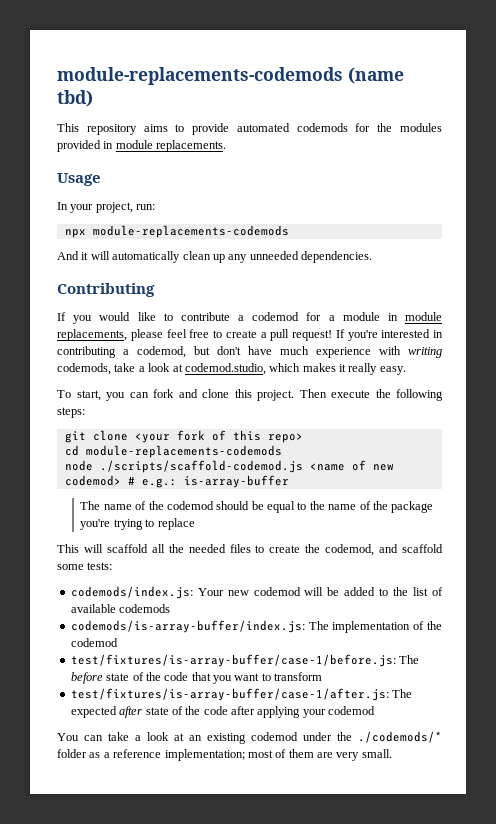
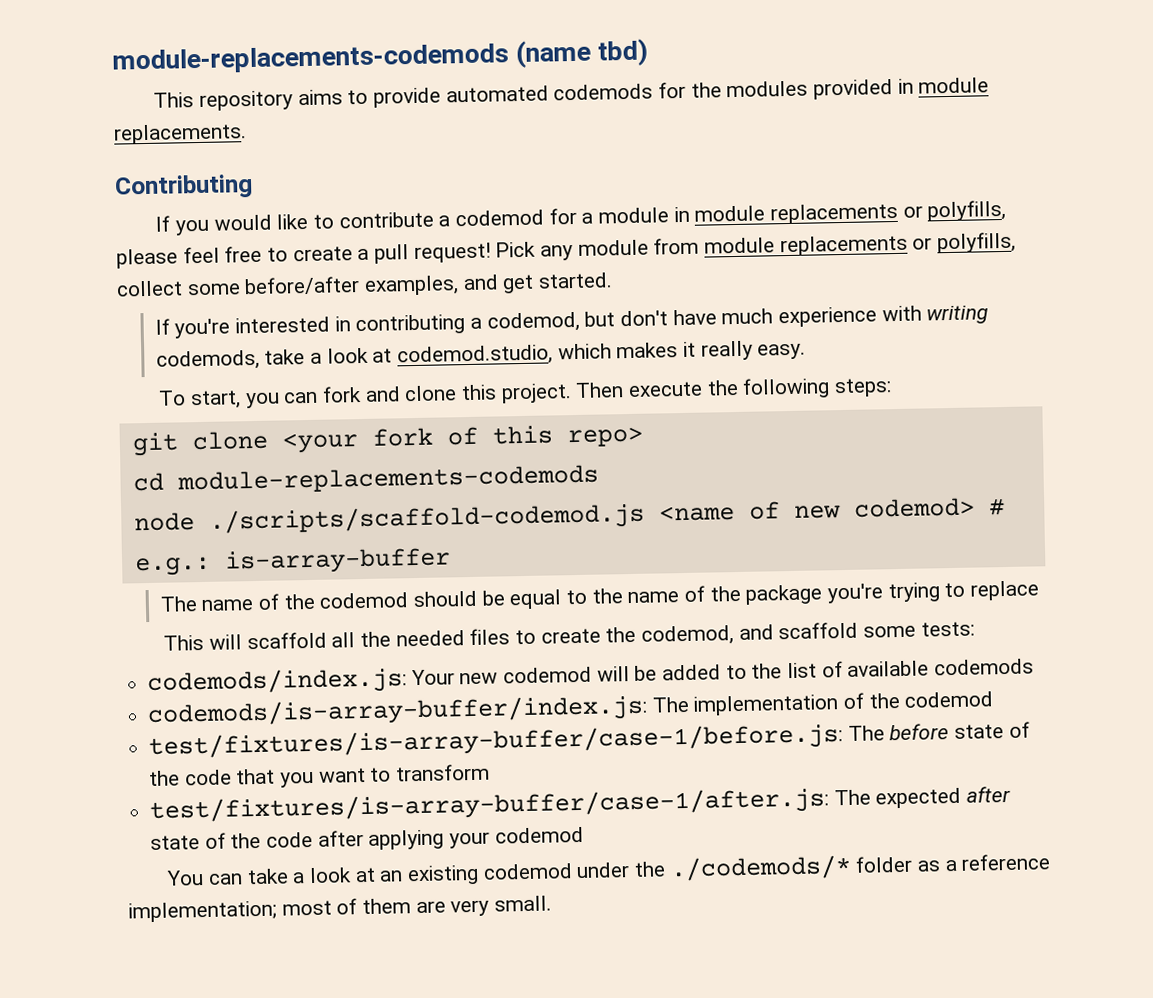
[57,173,101,186] [57,202,156,213] [64,225,289,238] [57,251,372,263] // Usage // In your project, run: // npx module-replacements-codemods // And it will automatically clean up any unneeded dependencies. -> (247, 134) none
[57,329,127,341] replacements, -> [769,199,1007,225] replacements or polyfills,
(332, 335) none -> [495,231,1017,261] [116,272,614,297] Pick any module from module replacements or polyfills, collect some before/after examples, and get started. //

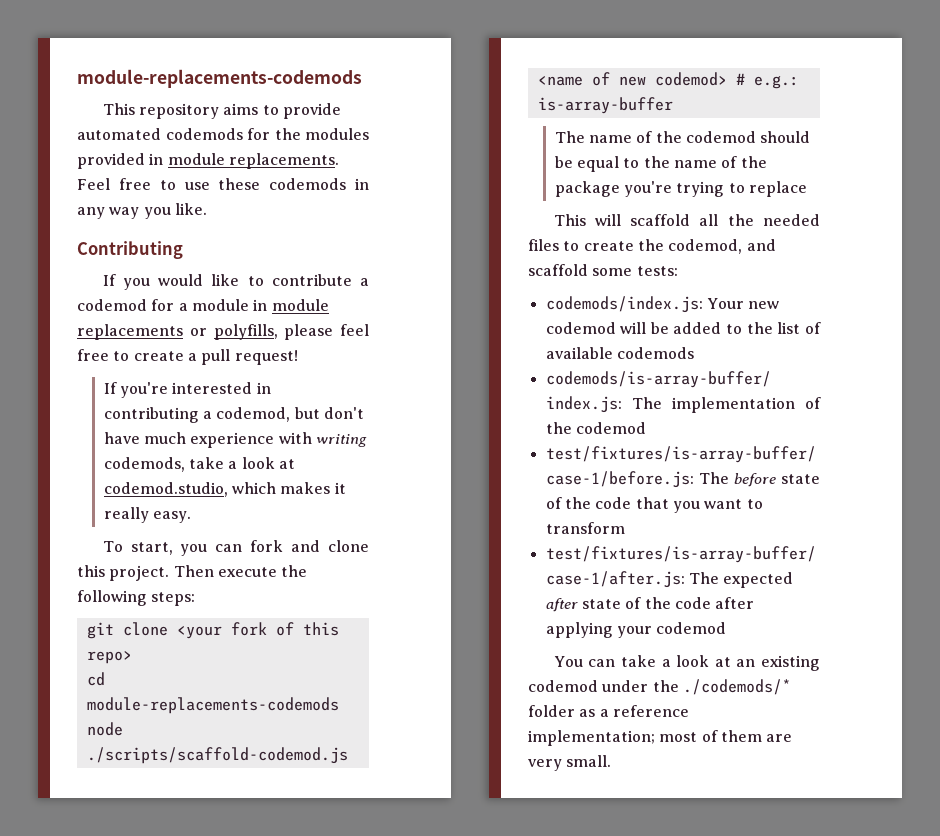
[112,38,649,75] module-replacements-codemods (name tbd) -> [77,69,362,88] module-replacements-codemods
(247, 134) none -> [77,178,369,190] [77,203,207,219] Feel free to use these codemods in any way you like.
[495,231,1017,261] [116,272,614,297] Pick any module from module replacements or polyfills, collect some before/after examples, and get started. -> (298, 357) none

